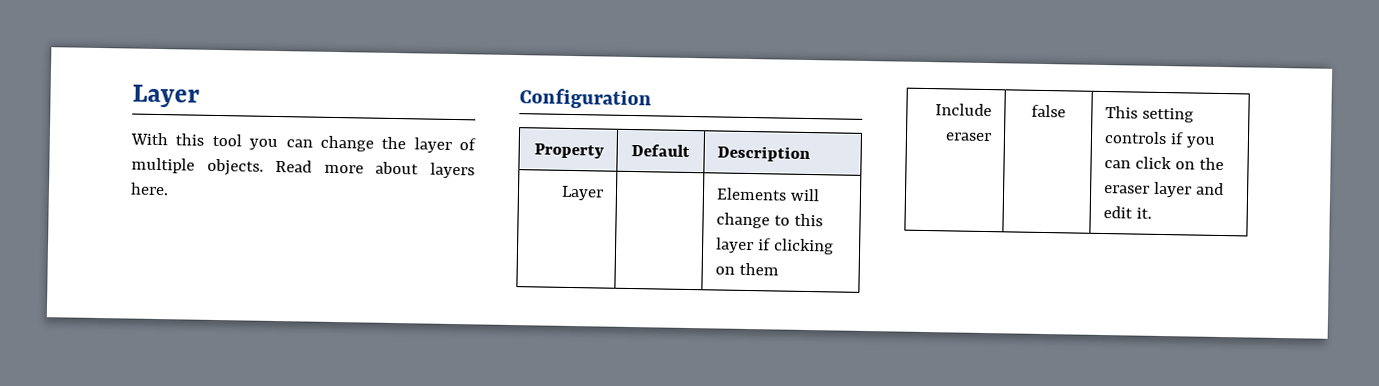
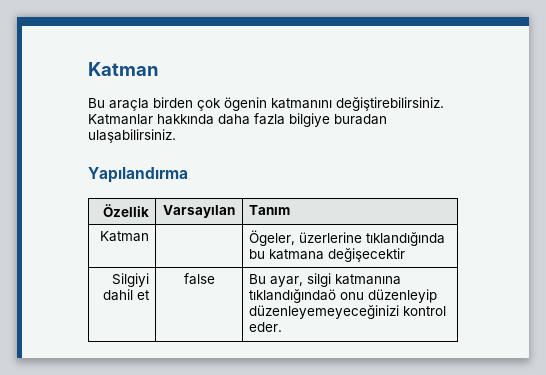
[132,84,200,108] [130,132,476,153] [131,157,475,179] [130,182,169,196] [519,88,652,110] [534,143,605,159] [631,144,690,157] [716,145,811,163] [561,185,605,201] [715,187,820,202] [715,212,823,229] [714,237,834,255] [714,262,779,276] [935,103,993,117] [945,132,993,142] [1031,104,1066,118] [1104,106,1194,123] [1103,131,1216,148] [1103,156,1224,171] [1103,181,1224,198] [1102,205,1152,219] Layer // With this tool you can change the layer of multiple objects. Read more about layers here. // Configuration // Property | Default | Description // Layer | | Elements will change to this layer if clicking on them // Include eraser | false | This setting controls if you can click on the eraser layer and edit it. -> [88,62,159,76] [88,97,444,111] [88,113,387,127] [88,129,176,143] [88,167,188,183] [103,204,150,217] [163,205,235,218] [248,205,290,215] [100,231,150,242] [248,230,445,246] [248,248,405,262] [112,273,150,287] [103,289,151,301] [183,273,215,285] [248,273,401,287] [248,289,437,303] [248,305,446,319] [248,322,282,332] Katman // Bu araçla birden çok ögenin katmanını değiştirebilirsiniz. Katmanlar hakkında daha fazla bilgiye buradan ulaşabilirsiniz. // Yapılandırma // Özellik | Varsayılan | Tanım // Katman | | Ögeler, üzerlerine tıklandığında bu katmana değişecektir // Silgiyi dahil et | false | Bu ayar, silgi katmanına tıklandığındaö onu düzenleyip düzenleyemeyeceğinizi kontrol eder.

